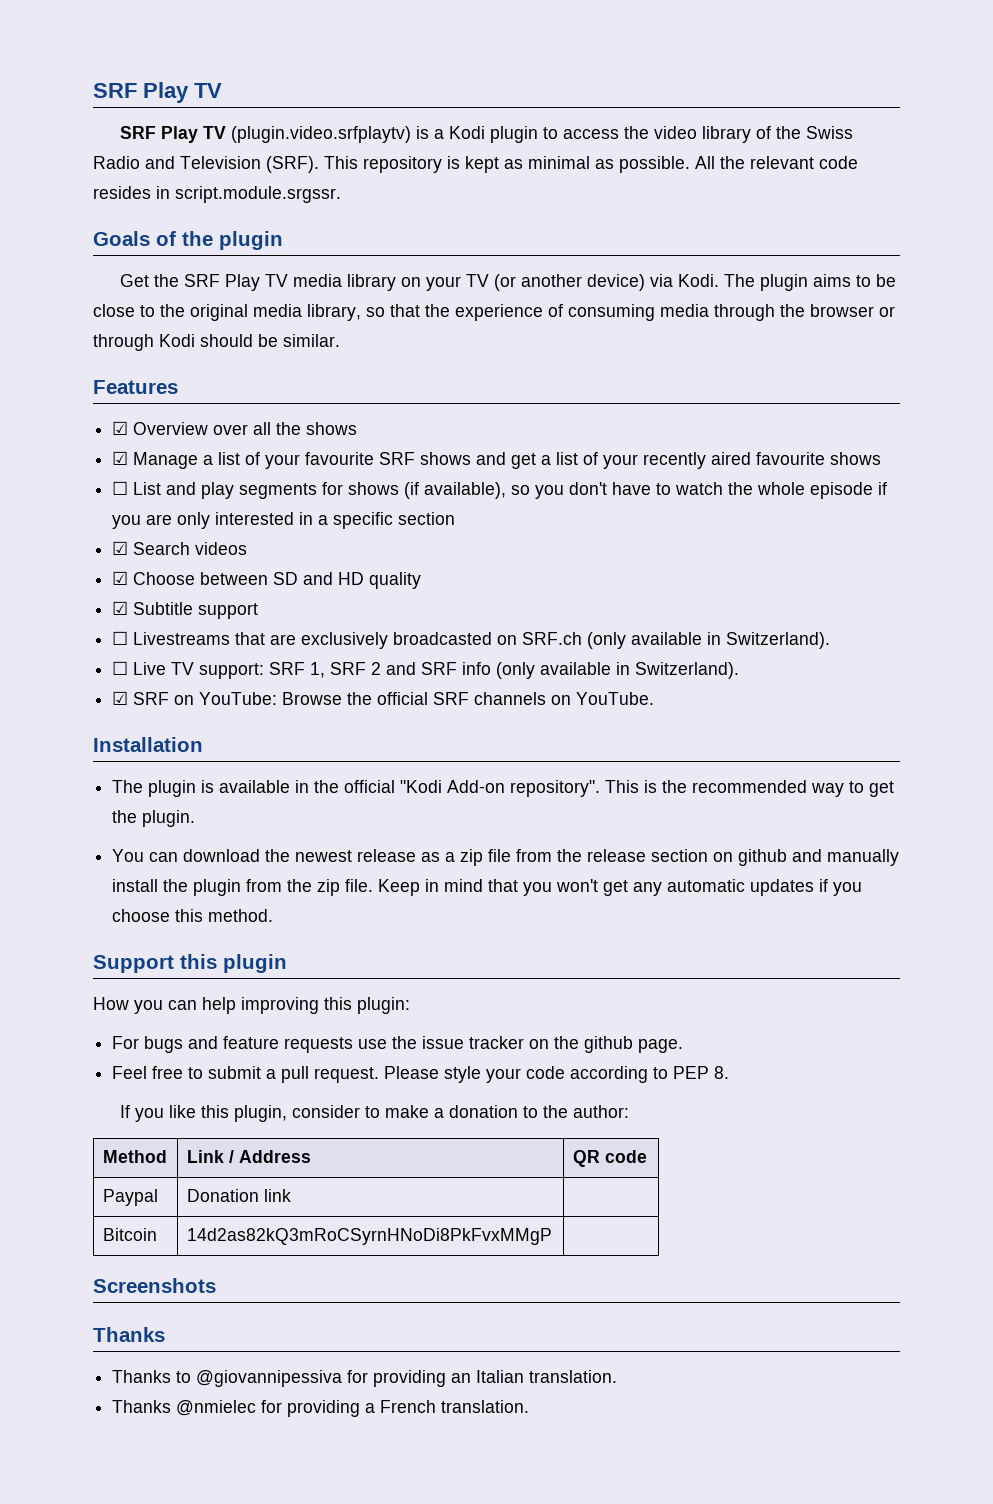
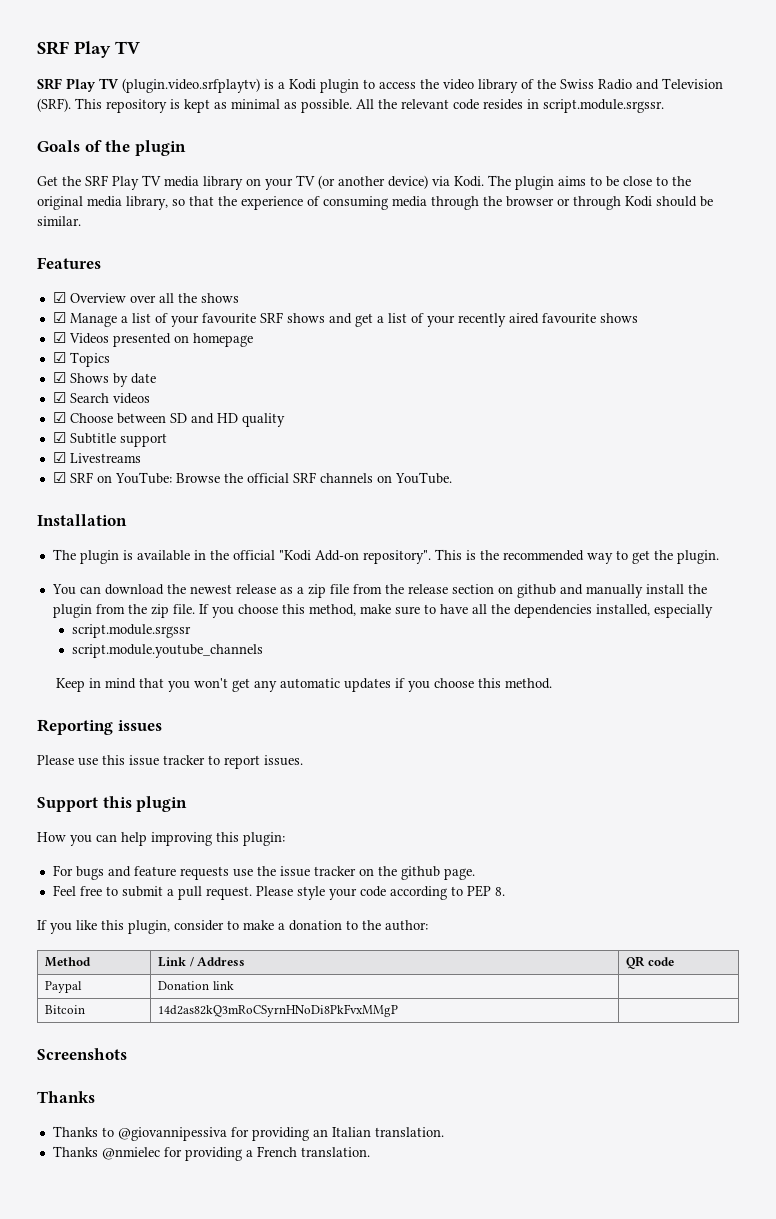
[112,481,888,499] [112,512,456,529] ☐ List and play segments for shows (if available), so you don't have to watch the whole episode if you are only interested in a specific section -> [52,332,253,347] [52,352,110,367] [52,372,156,387] ☑ Videos presented on homepage // ☑ Topics // ☑ Shows by date
[112,631,129,645] ☐ -> [52,452,66,463] ☑
[235,632,831,649] [112,661,740,679] that are exclusively broadcasted on SRF.ch (only available in Switzerland). // ☐ Live TV support: SRF 1, SRF 2 and SRF info (only available in Switzerland). -> (141, 458) none
(374, 885) none -> [198,604,713,618] [71,624,191,638] [71,644,263,658] If you choose this method, make sure to have all the dependencies installed, especially // script.module.srgssr // script.module.youtube_channels //
(274, 915) none -> [37,719,162,735] [37,755,303,769] // Reporting issues // Please use this issue tracker to report issues.

